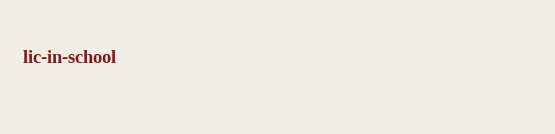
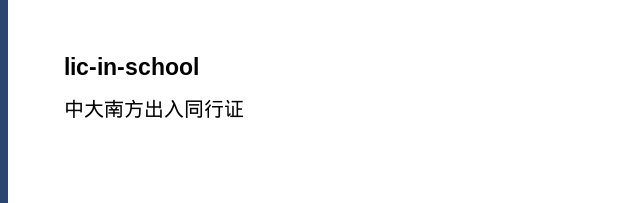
(116, 56) none -> [64,99,244,118] // 中大南方出入同行证

